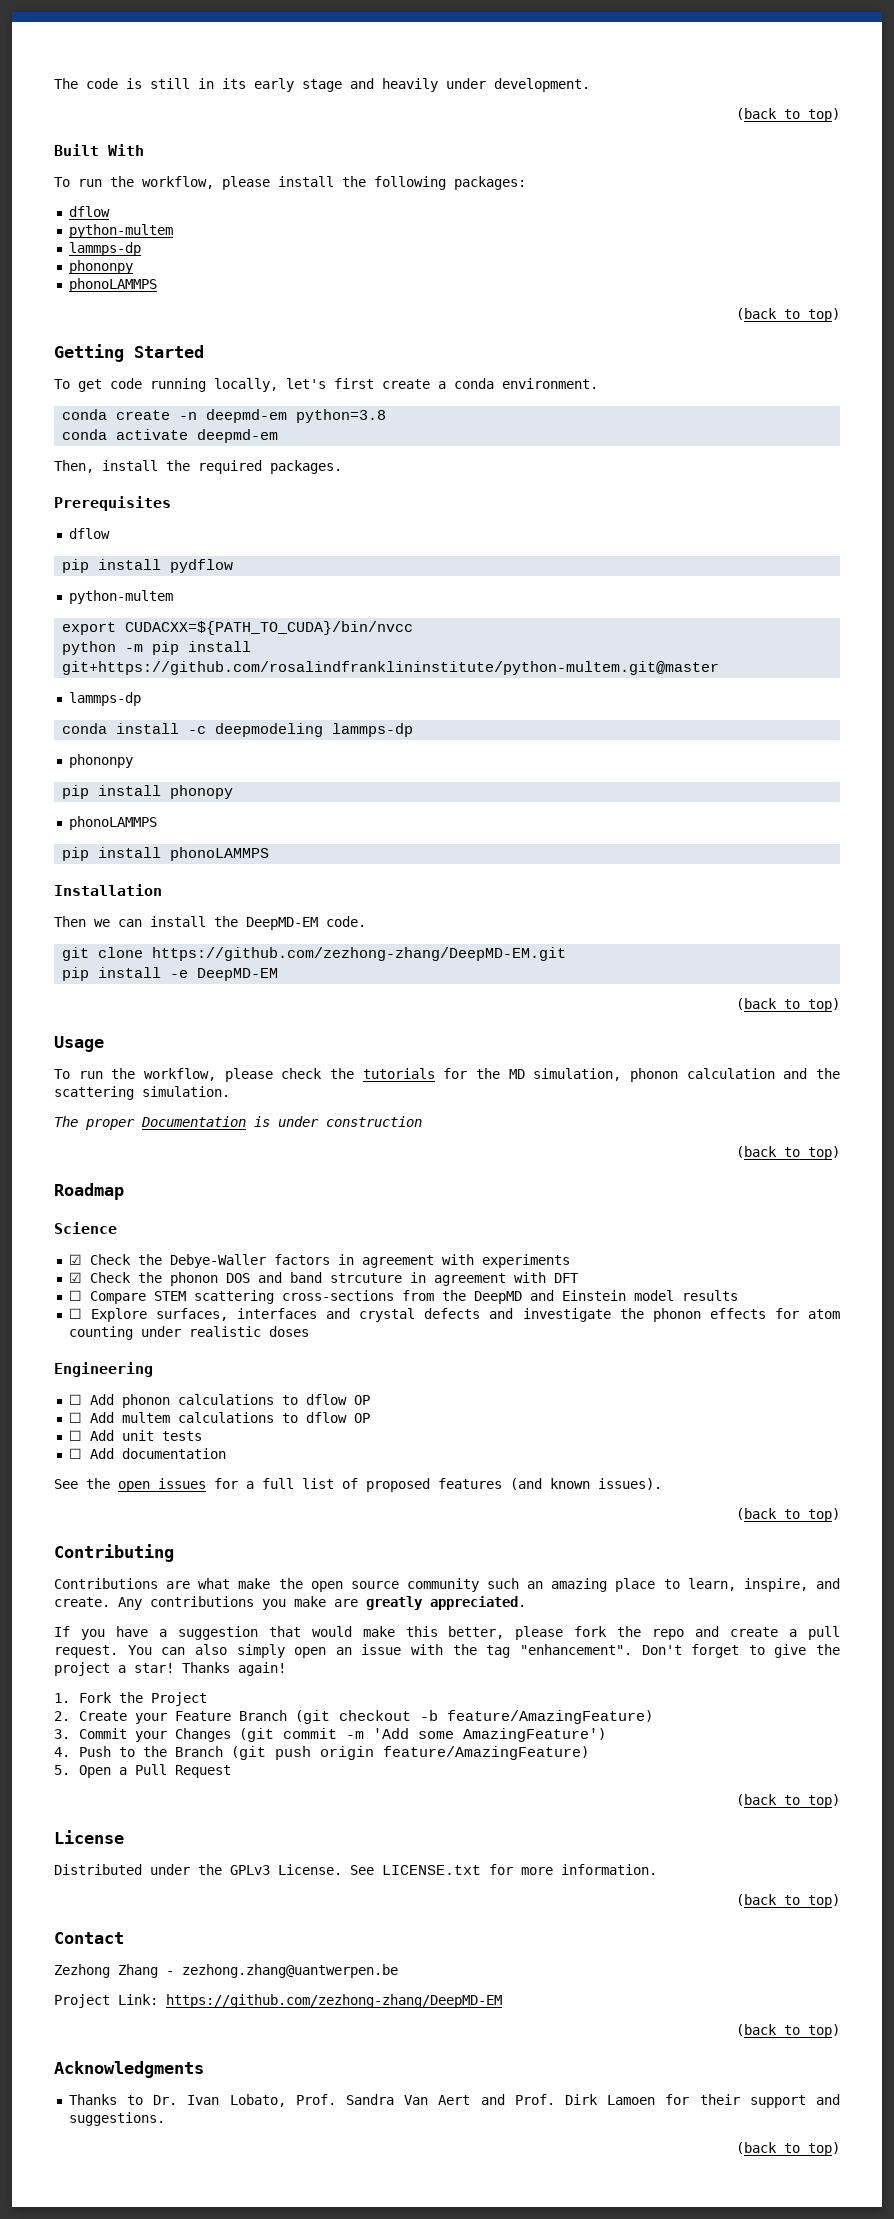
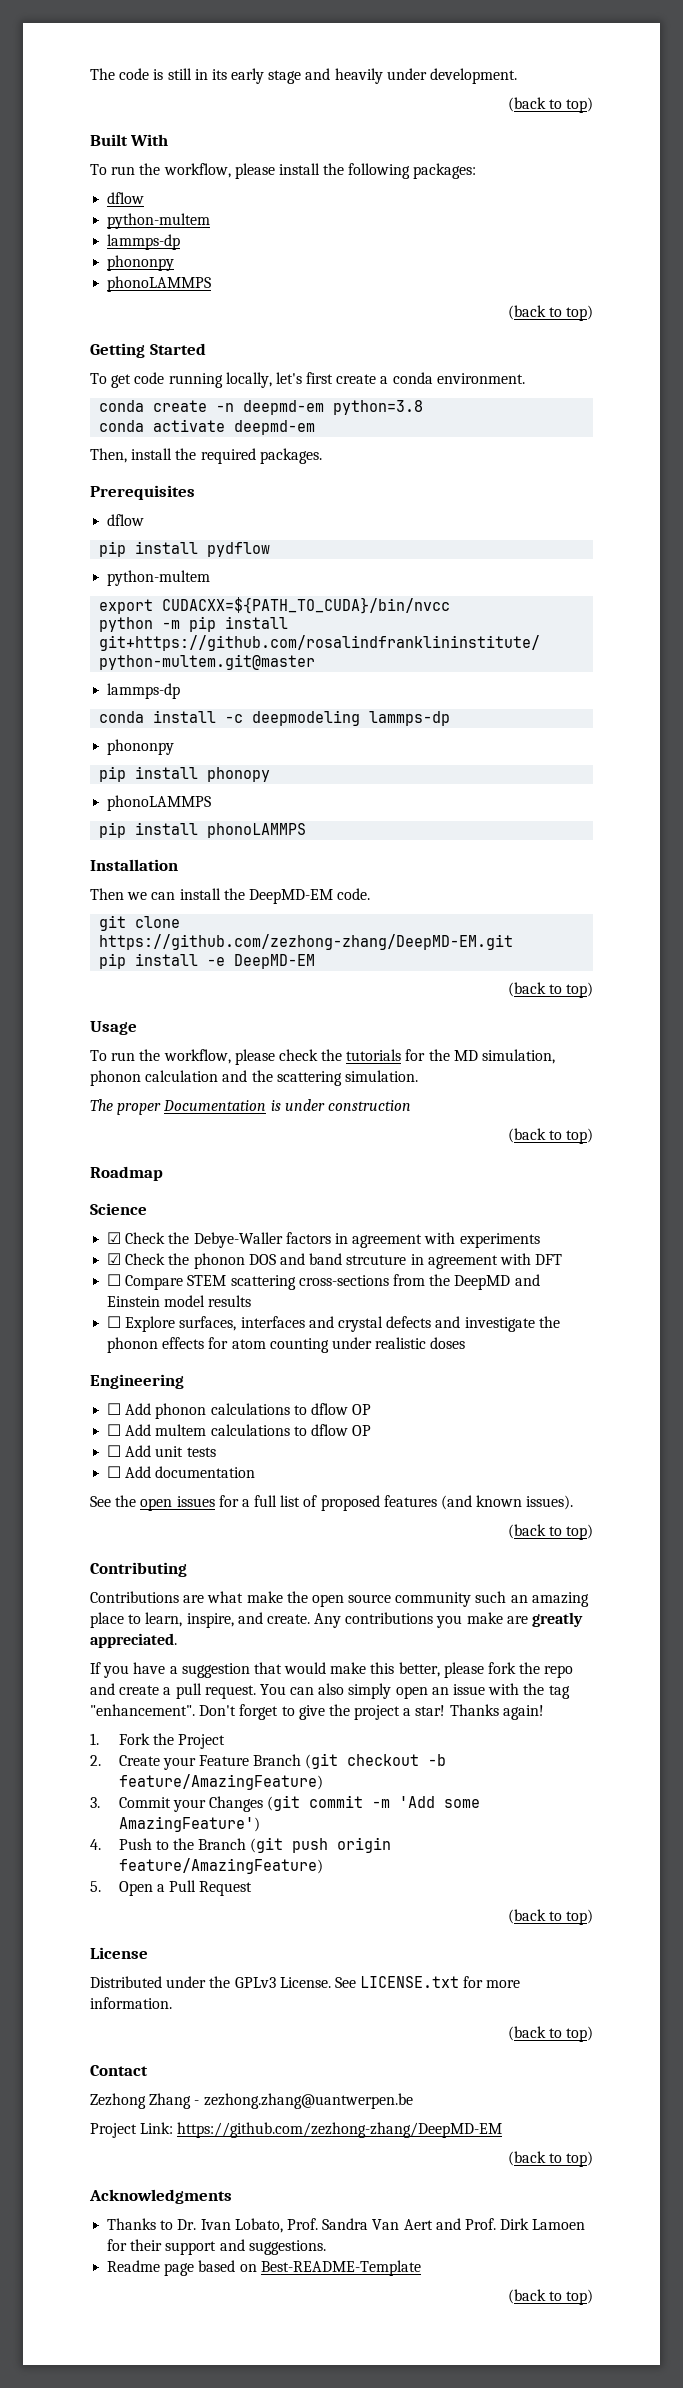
(165, 2119) none -> [107,2260,421,2276] // Readme page based on Best-README-Template

